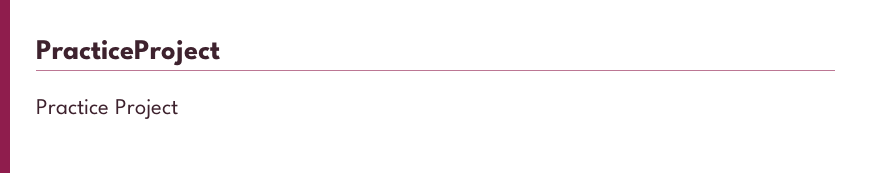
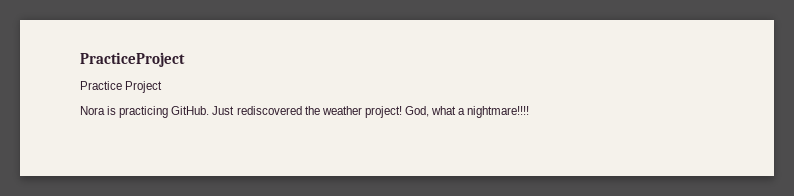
(179, 109) none -> [80,106,530,118] // Nora is practicing GitHub. Just rediscovered the weather project! God, what a nightmare!!!!

